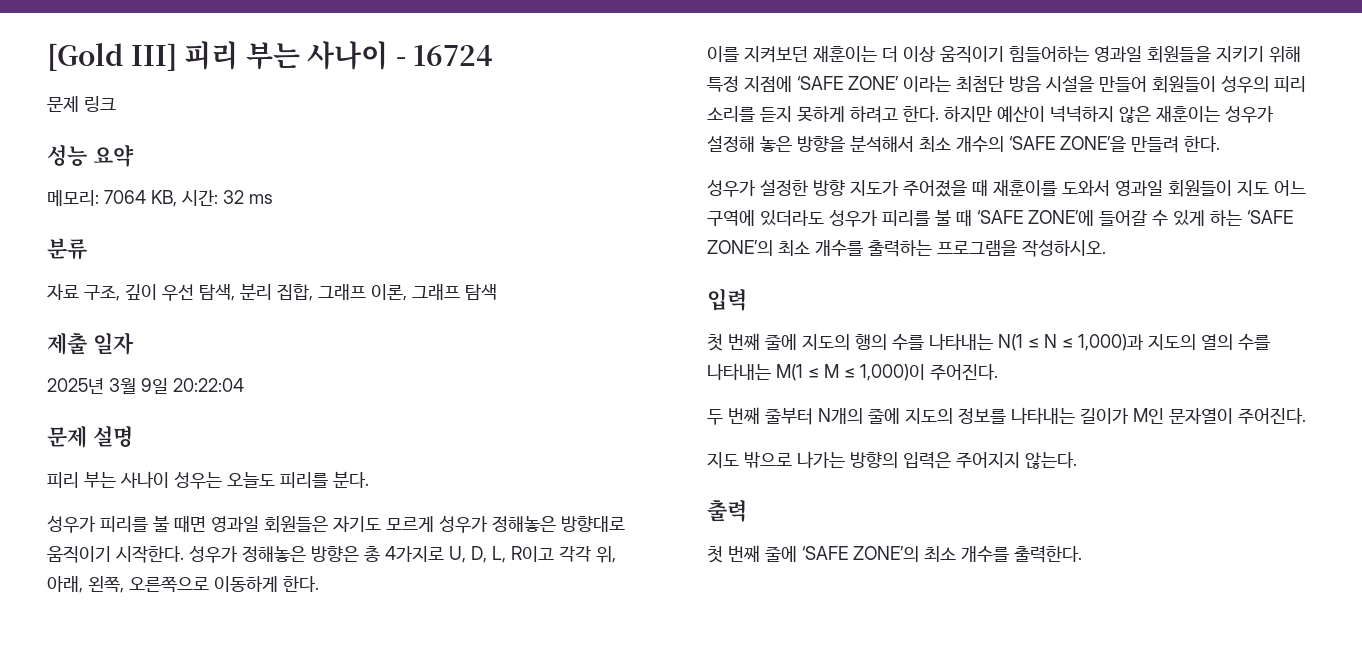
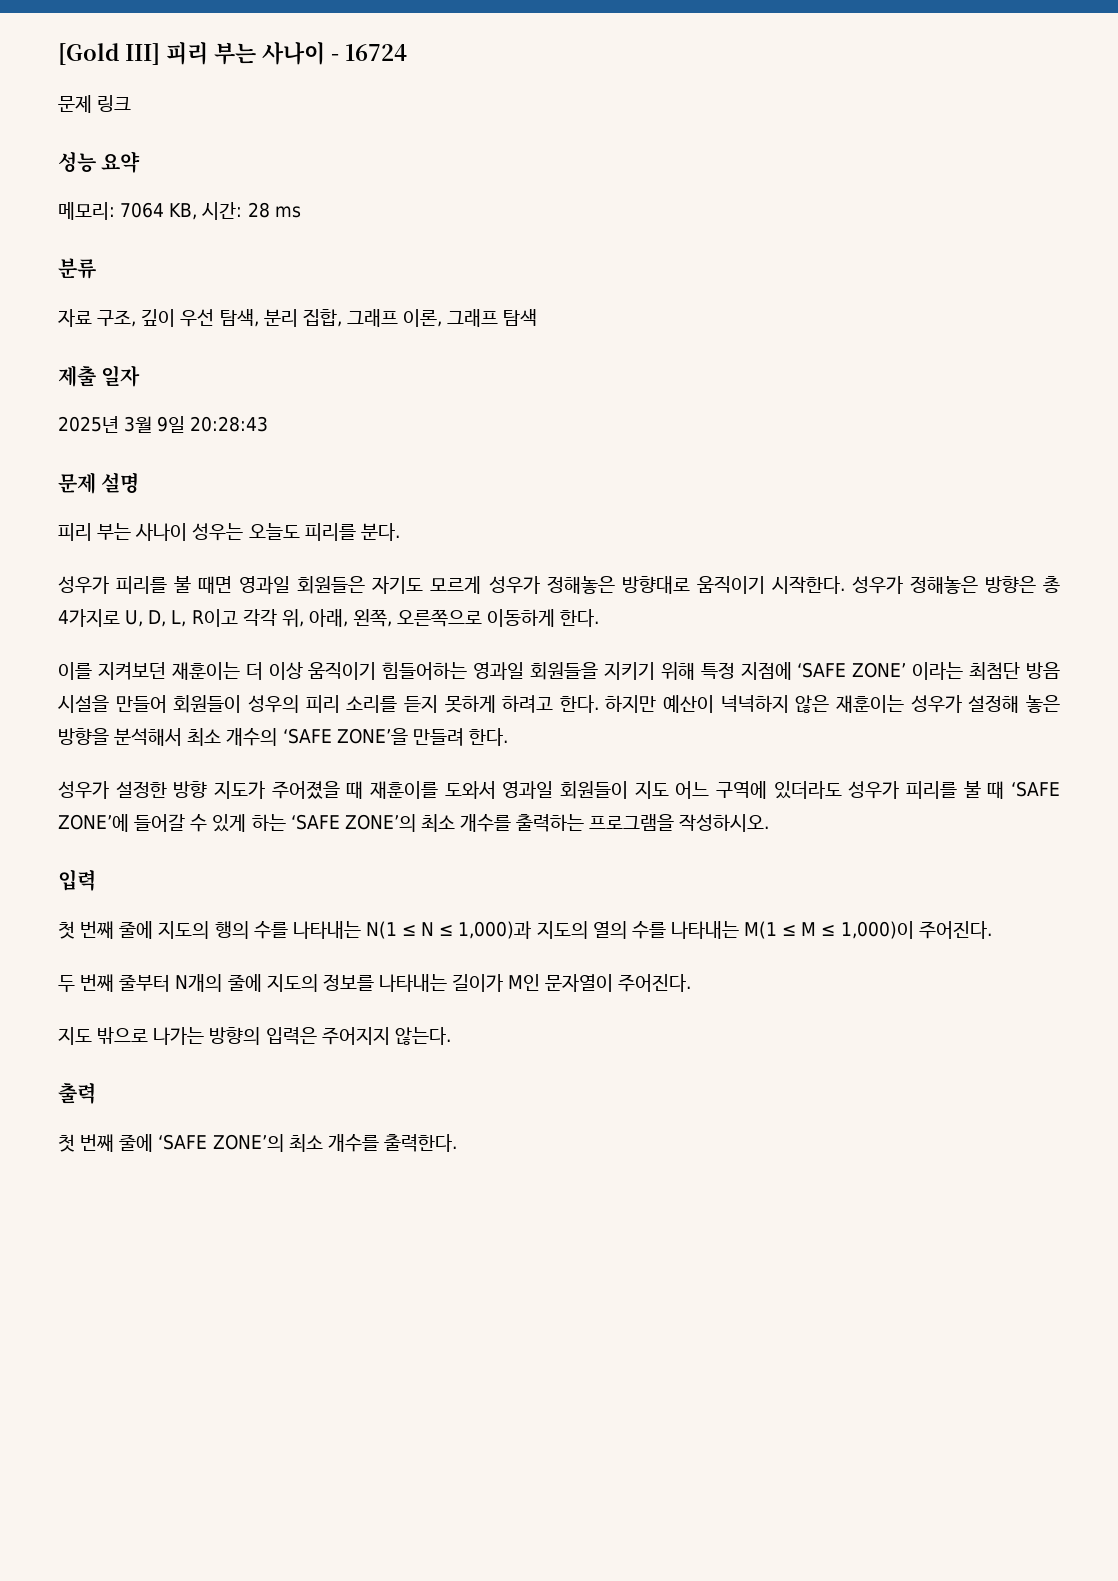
[223,190,244,204] 32 -> [247,202,270,218] 28
[173,378,244,392] 20:22:04 -> [190,416,269,432] 20:28:43

